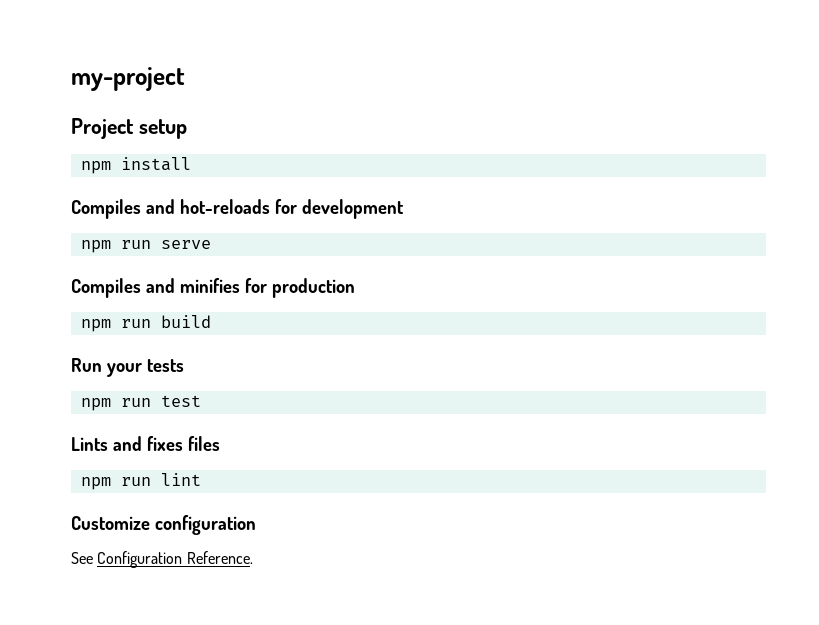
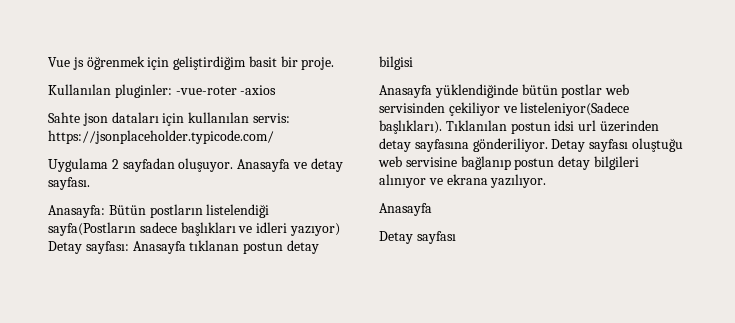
[71,67,185,91] [71,118,187,139] [80,157,191,174] [71,199,404,219] [80,240,211,253] [71,278,355,298] [80,315,211,332] [71,358,184,377] [80,395,201,411] [71,436,220,451] [80,473,201,490] [71,515,256,535] [71,551,253,568] my-project // Project setup // npm install // Compiles and hot-reloads for development // npm run serve // Compiles and minifies for production // npm run build // Run your tests // npm run test // Lints and fixes files // npm run lint // Customize configuration // See Configuration Reference. -> [48,56,335,70] [48,84,277,98] [48,112,290,126] [48,130,274,144] [48,158,343,172] [48,177,90,190] [48,204,270,218] [48,222,340,236] [48,240,319,254] [379,56,413,70] [379,84,630,98] [379,102,630,116] [379,120,659,134] [379,138,683,152] [378,156,639,170] [379,174,547,188] [379,203,432,216] [379,231,456,244] Vue js öğrenmek için geliştirdiğim basit bir proje. // Kullanılan pluginler: -vue-roter -axios // Sahte json dataları için kullanılan servis: https://jsonplaceholder.typicode.com/ // Uygulama 2 sayfadan oluşuyor. Anasayfa ve detay sayfası. // Anasayfa: Bütün postların listelendiği sayfa(Postların sadece başlıkları ve idleri yazıyor) Detay sayfası: Anasayfa tıklanan postun detay bilgisi // Anasayfa yüklendiğinde bütün postlar web servisinden çekiliyor ve listeleniyor(Sadece başlıkları). Tıklanılan postun idsi url üzerinden detay sayfasına gönderiliyor. Detay sayfası oluştuğu web servisine bağlanıp postun detay bilgileri alınıyor ve ekrana yazılıyor. // Anasayfa // Detay sayfası

